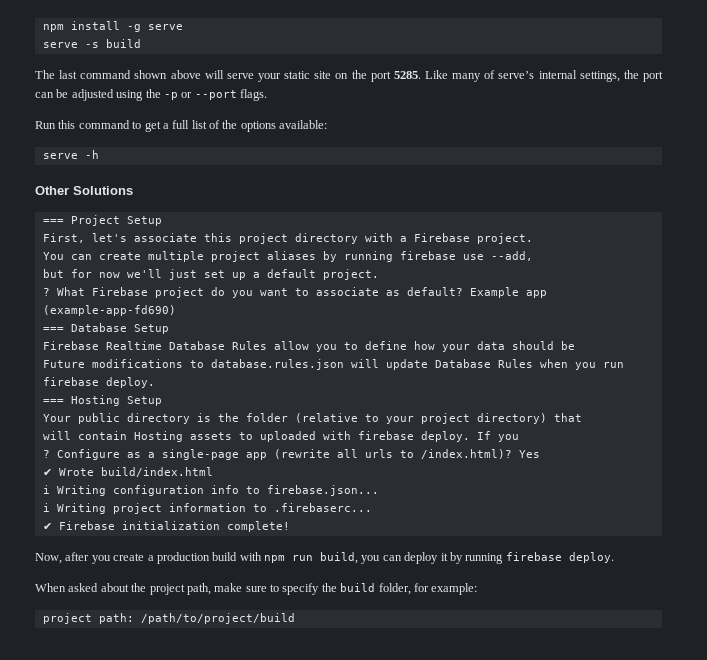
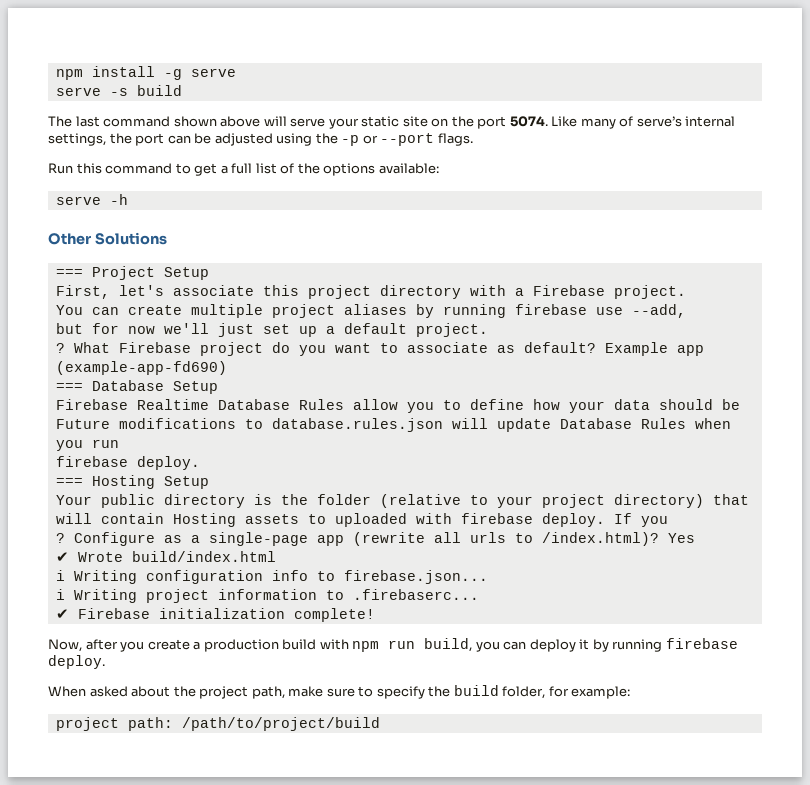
[393,71,421,79] 5285. -> [509,116,548,127] 5074.

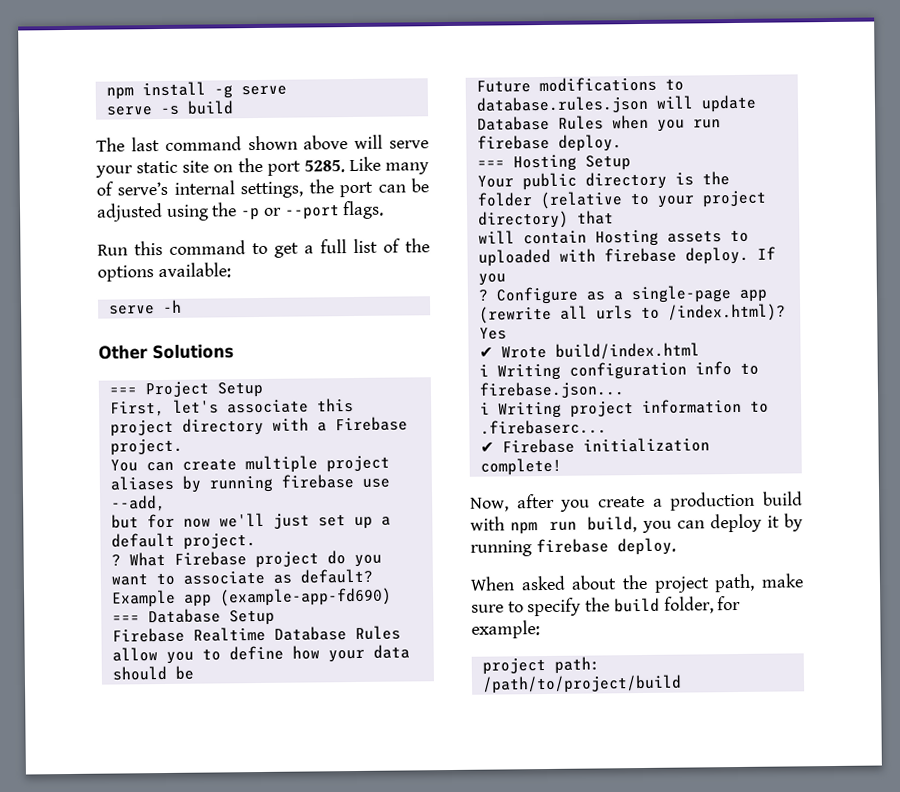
[509,116,548,127] 5074. -> [303,160,345,173] 5285.

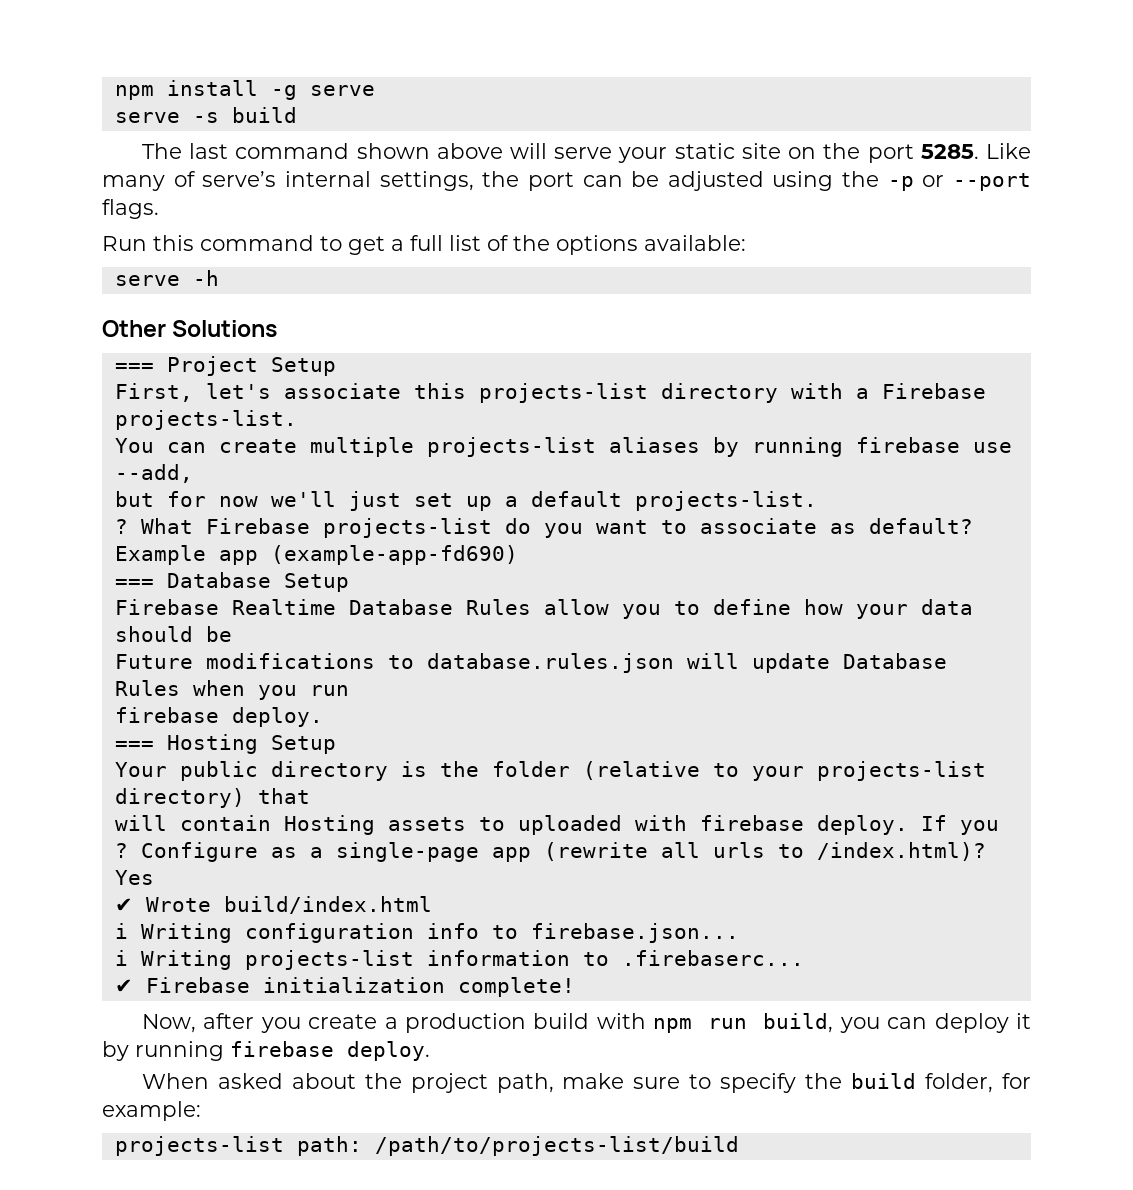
[109,419,174,437] project -> [478,383,648,403] projects-list
[109,438,183,456] project. -> [114,410,297,430] projects-list.
[325,455,390,473] project -> [426,437,596,457] projects-list
[182,533,256,550] project. -> [634,491,817,511] projects-list.
[254,551,319,569] project -> [322,518,492,538] projects-list
[701,190,767,208] project -> [816,761,986,781] projects-list
[569,401,634,418] project -> [244,950,414,970] projects-list
[481,656,600,675] [481,674,682,694] project path: /path/to/project/build -> [114,1136,739,1156] projects-list path: /path/to/projects-list/build

